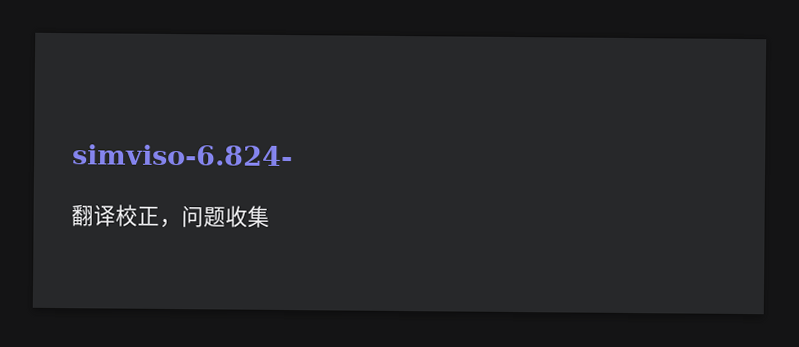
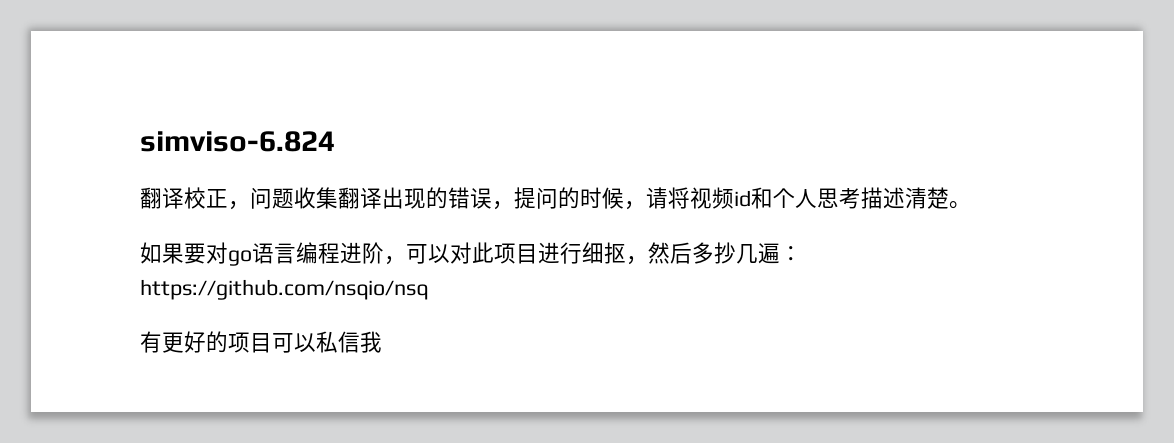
[72,144,293,167] simviso-6.824- -> [140,131,335,152] simviso-6.824
(270, 216) none -> [338,187,971,210] [140,242,802,266] [140,279,428,300] [140,331,382,353] 翻译出现的错误，提问的时候，请将视频id和个人思考描述清楚。 // 如果要对go语言编程进阶，可以对此项目进行细抠，然后多抄几遍：https://github.com/nsqio/nsq // 有更好的项目可以私信我

